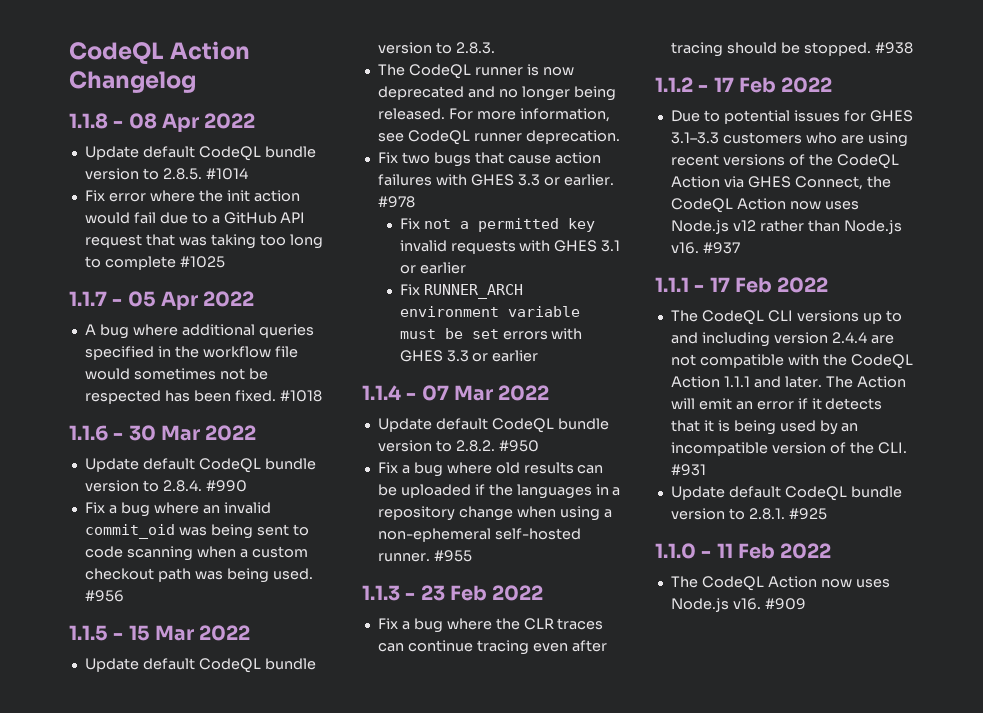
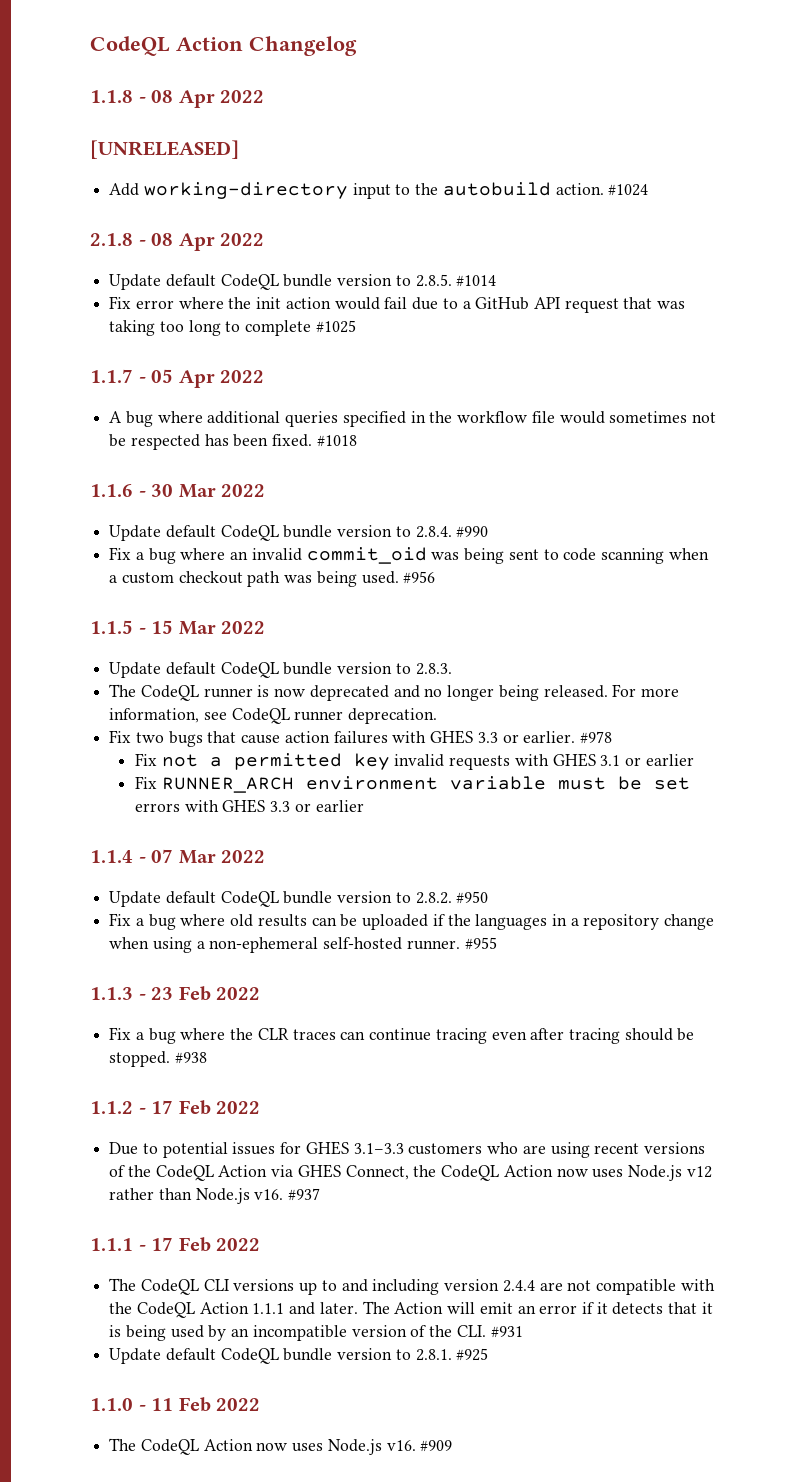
(256, 121) none -> [90,140,239,159] [109,182,649,199] [90,233,265,251] // [UNRELEASED] // Add working-directory input to the autobuild action. #1024 // 2.1.8 - 08 Apr 2022

